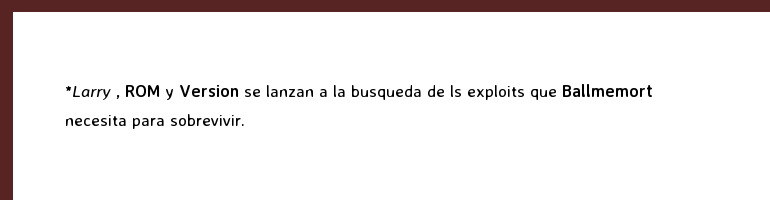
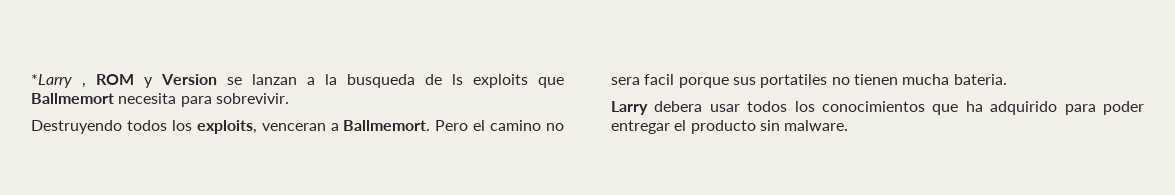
(245, 120) none -> [31,120,565,134] [611,74,1007,88] [611,101,1144,115] [611,120,849,134] // Destruyendo todos los exploits, venceran a Ballmemort. Pero el camino no sera facil porque sus portatiles no tienen mucha bateria. // Larry debera usar todos los conocimientos que ha adquirido para poder entregar el producto sin malware.

